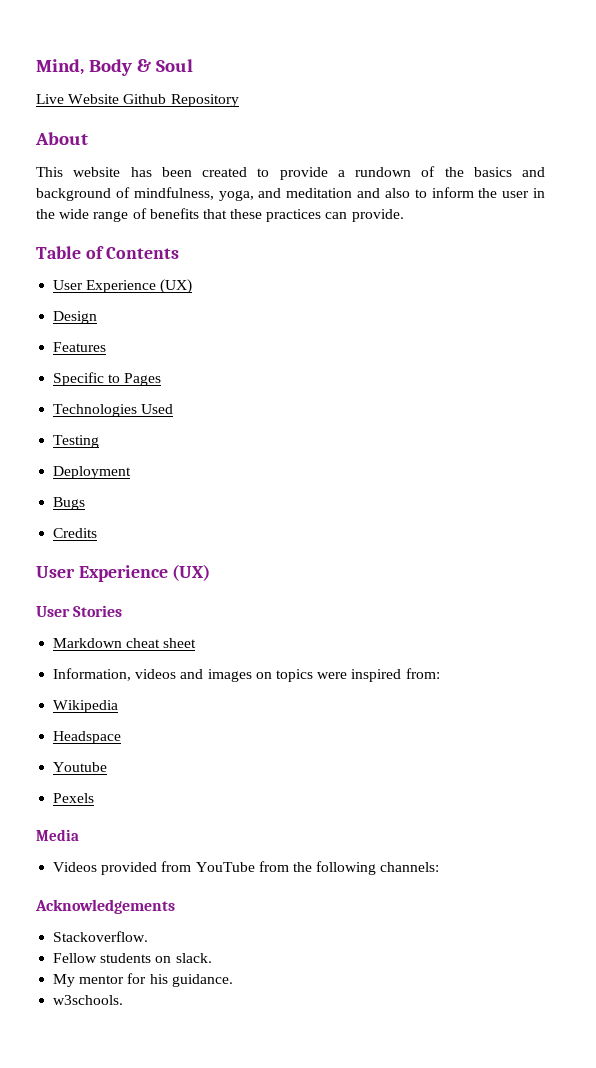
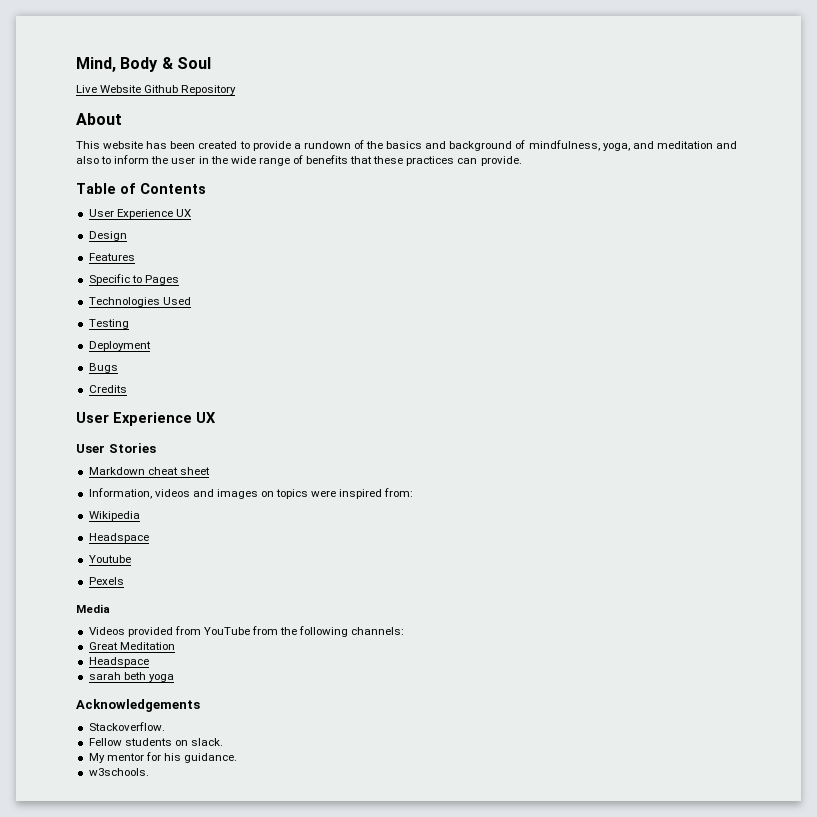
[160,279,193,294] (UX) -> [175,209,191,217] UX
[172,564,211,581] (UX) -> [196,412,216,423] UX
(440, 867) none -> [88,642,175,650] [88,657,149,667] [88,672,174,682] // Great Meditation // Headspace // sarah beth yoga

